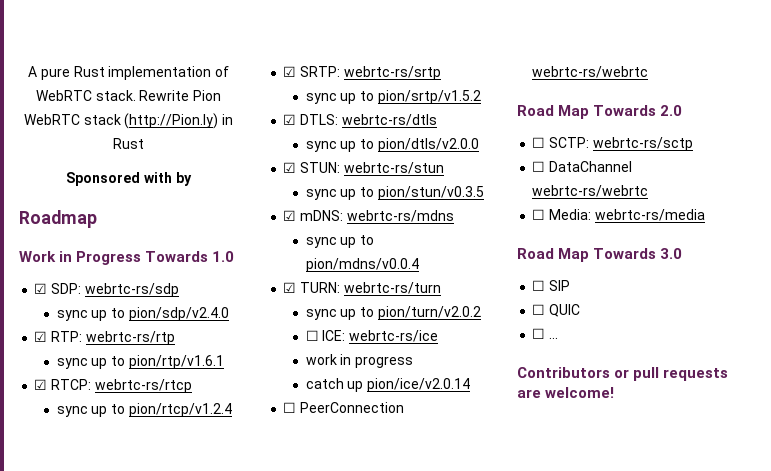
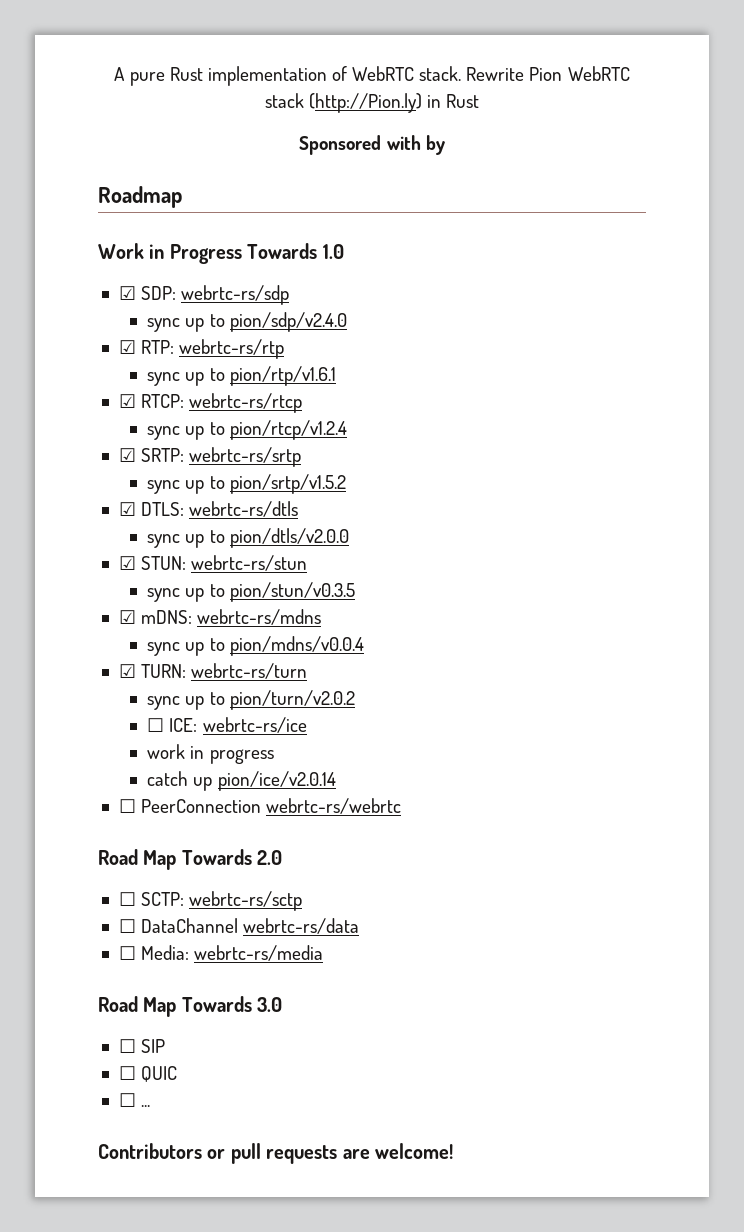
[532,185,649,197] webrtc-rs/webrtc -> [243,918,360,934] webrtc-rs/data

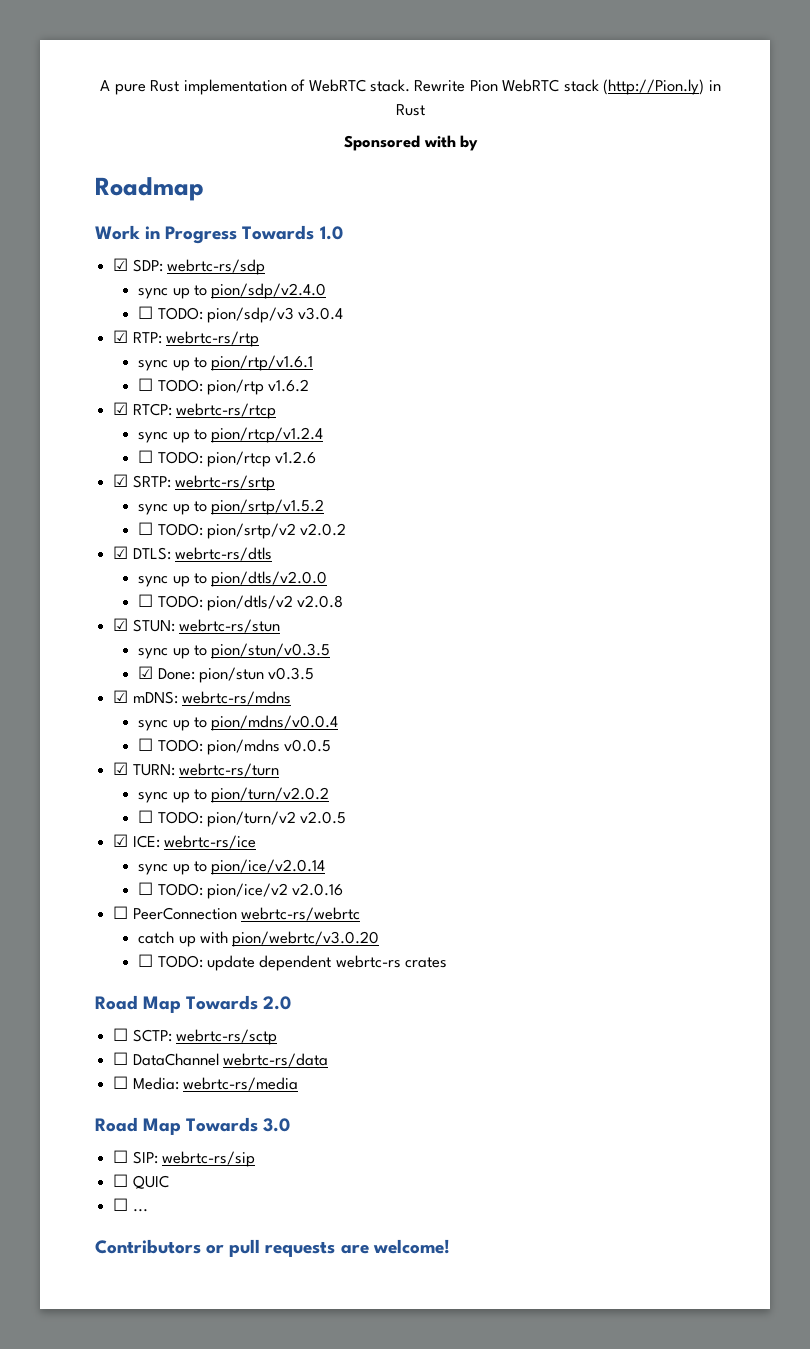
(347, 322) none -> [138,306,344,323] // ☐ TODO: pion/sdp/v3 v3.0.4
(336, 376) none -> [138,378,310,395] // ☐ TODO: pion/rtp v1.6.2
(347, 430) none -> [138,450,317,467] // ☐ TODO: pion/rtcp v1.2.6
(346, 484) none -> [138,522,347,539] // ☐ TODO: pion/srtp/v2 v2.0.2
(349, 538) none -> [138,594,344,611] // ☐ TODO: pion/dtls/v2 v2.0.8
(355, 592) none -> [138,666,315,683] // ☑ Done: pion/stun v0.3.5
(364, 646) none -> [138,738,332,755] // ☐ TODO: pion/mdns v0.0.5
[169,717,307,733] [147,744,274,764] [147,771,336,791] [118,798,402,814] ICE: webrtc-rs/ice // work in progress // catch up pion/ice/v2.0.14 // ☐ PeerConnection webrtc-rs/webrtc -> [157,811,347,827] [113,834,257,849] [138,859,326,875] [138,882,344,899] [113,906,361,921] [138,931,380,947] [138,954,448,971] TODO: pion/turn/v2 v2.0.5 // ☑ ICE: webrtc-rs/ice // sync up to pion/ice/v2.0.14 // ☐ TODO: pion/ice/v2 v2.0.16 // ☐ PeerConnection webrtc-rs/webrtc // catch up with pion/webrtc/v3.0.20 // ☐ TODO: update dependent webrtc-rs crates
[141,1039,166,1053] SIP -> [132,1151,256,1167] SIP: webrtc-rs/sip

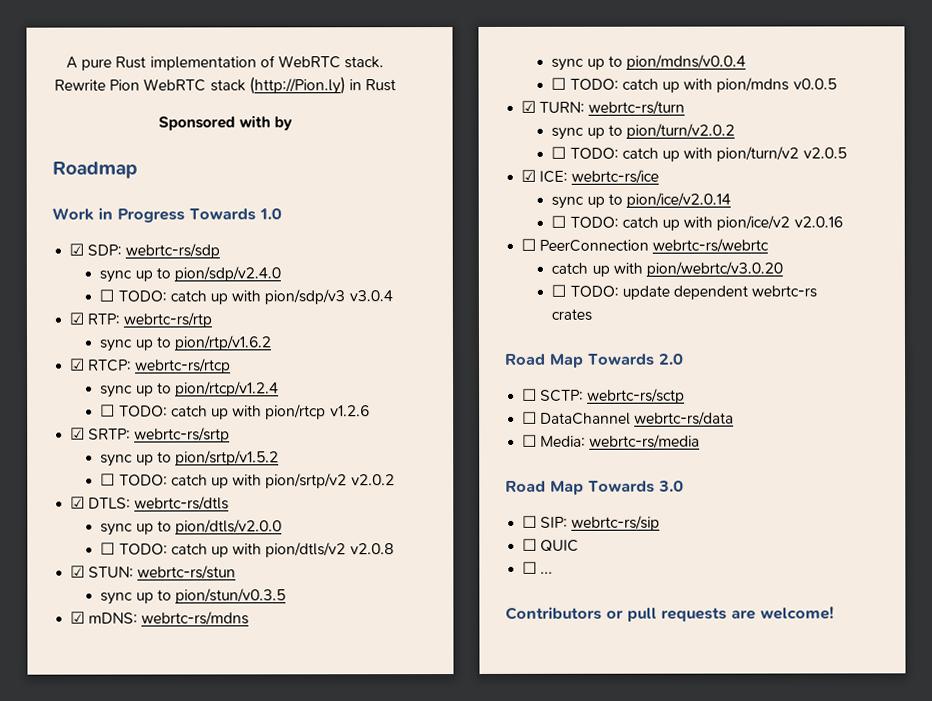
(203, 313) none -> [169,290,262,305] catch up with
[211,355,314,371] [138,378,310,395] pion/rtp/v1.6.1 // ☐ TODO: pion/rtp v1.6.2 -> [174,335,272,351] pion/rtp/v1.6.2
(203, 457) none -> [170,405,263,420] catch up with
(203, 529) none -> [170,474,263,489] catch up with
(203, 601) none -> [170,543,263,558] catch up with
[138,666,315,683] // ☑ Done: pion/stun v0.3.5 -> (287, 596) none
(203, 745) none -> [621,78,714,93] catch up with
(203, 817) none -> [621,147,714,162] catch up with
(203, 889) none -> [621,216,714,231] catch up with

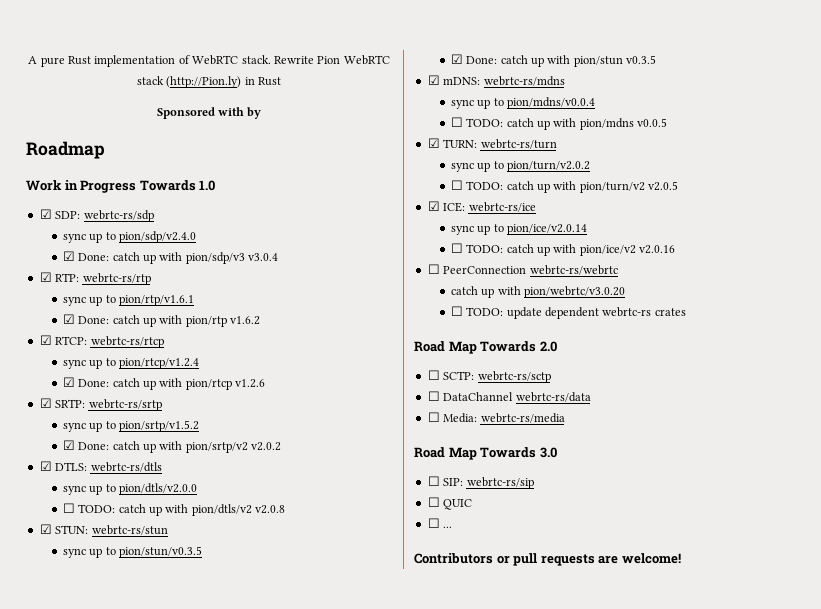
[99,289,167,302] ☐ TODO: -> [62,251,110,261] ☑ Done:
[174,335,272,351] pion/rtp/v1.6.2 -> [118,295,194,306] [62,314,261,327] pion/rtp/v1.6.1 // ☑ Done: catch up with pion/rtp v1.6.2
[100,404,168,417] ☐ TODO: -> [62,377,110,387] ☑ Done:
[100,473,168,486] ☐ TODO: -> [62,440,110,450] ☑ Done:
(287, 596) none -> [450,54,657,67] // ☑ Done: catch up with pion/stun v0.3.5

